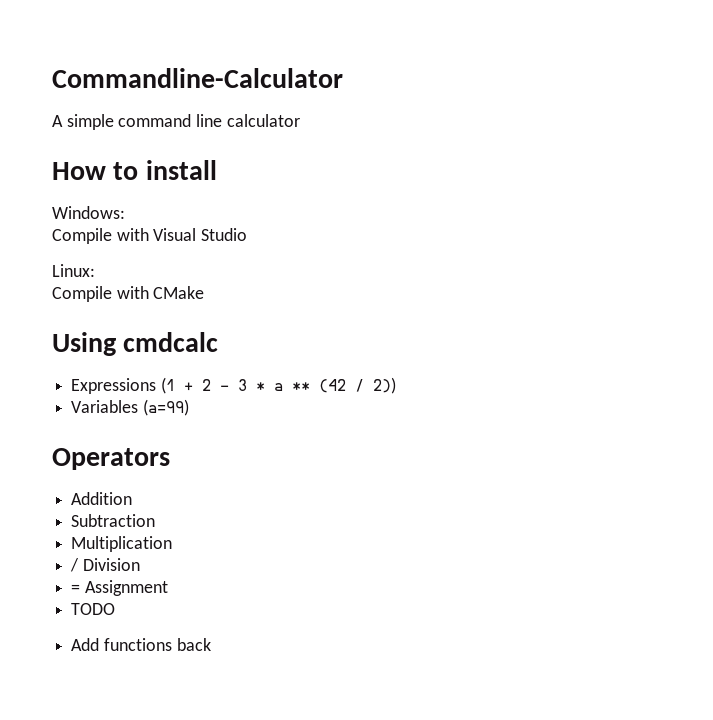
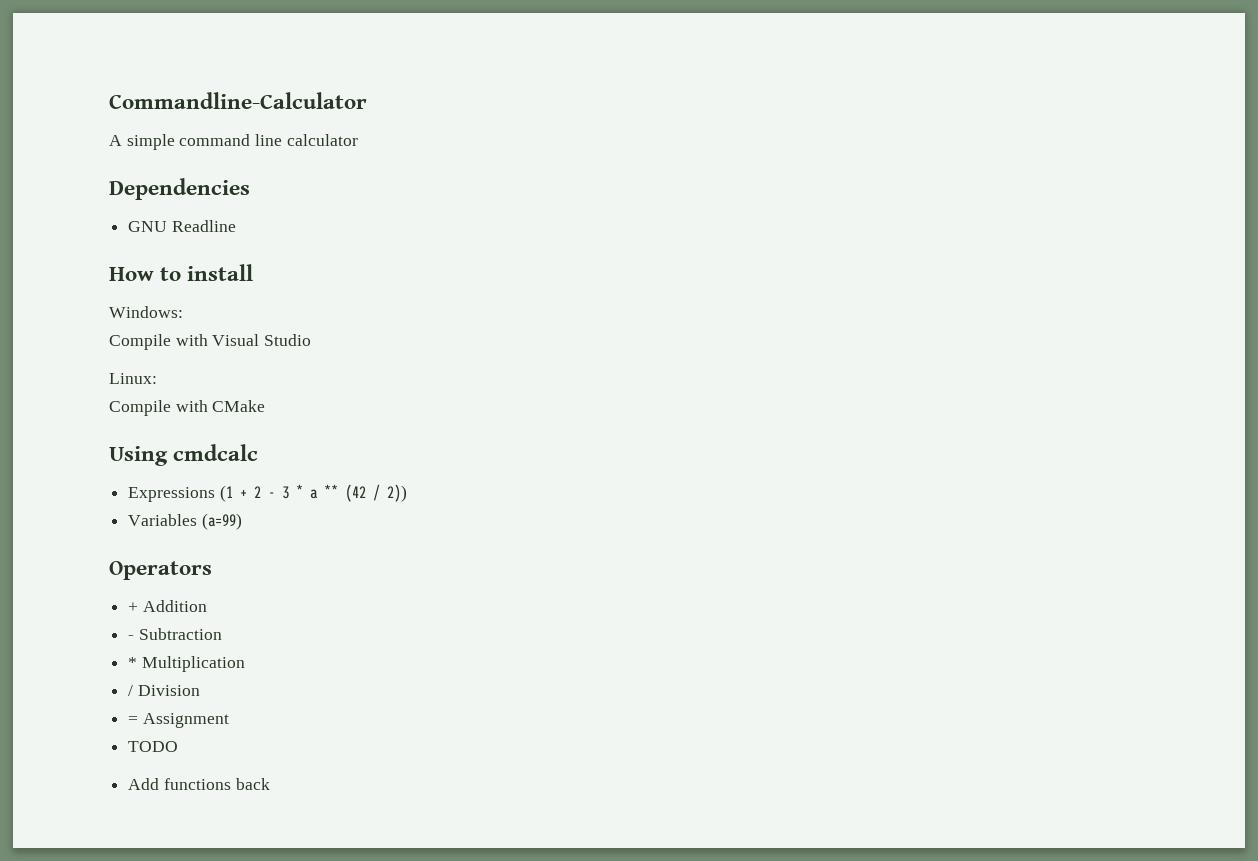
(300, 120) none -> [109,178,250,200] [128,220,236,232] // Dependencies // GNU Readline
(170, 459) none -> [128,602,139,612] +
(133, 498) none -> [128,635,135,640] -
(156, 520) none -> [128,657,138,668] *

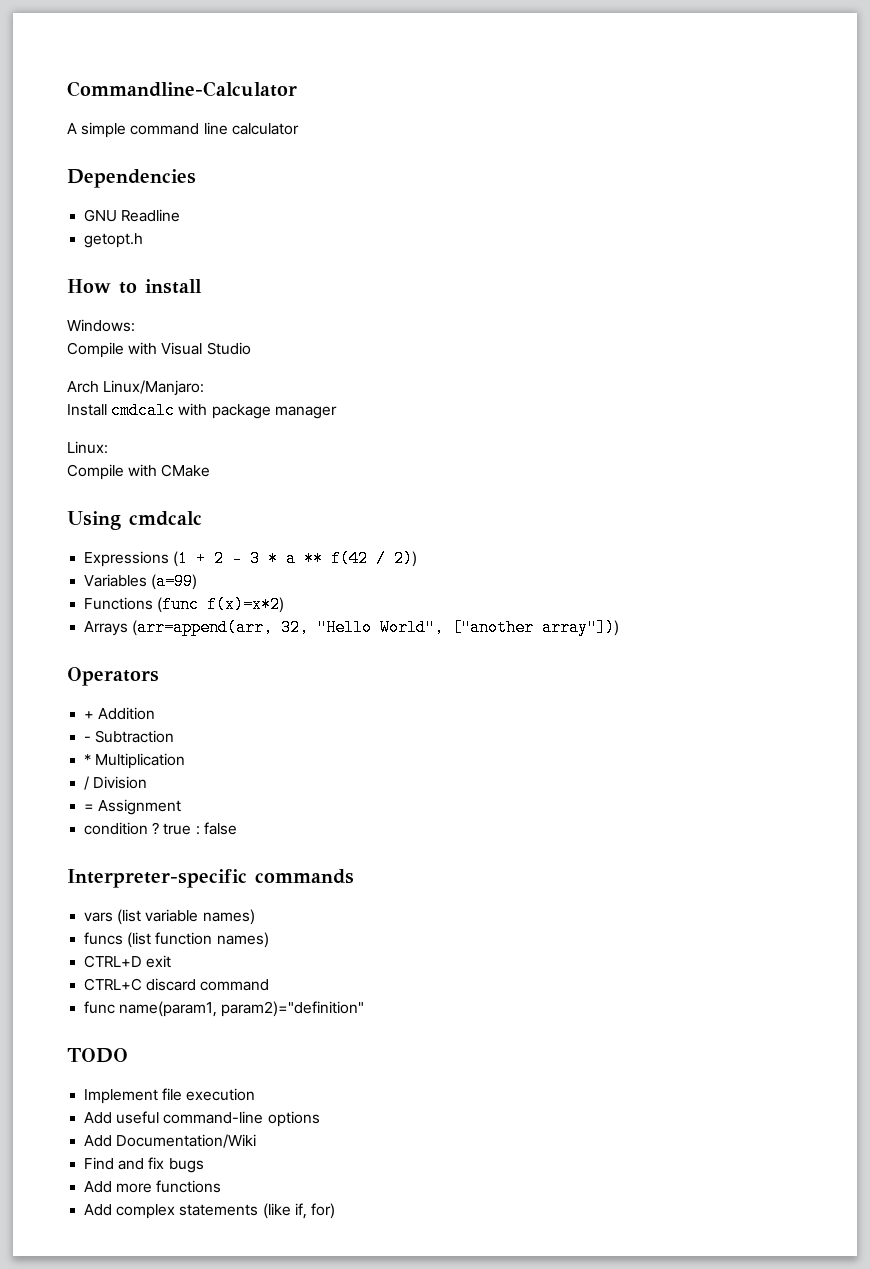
(236, 226) none -> [84,233,144,248] // getopt.h
(312, 340) none -> [67,380,205,396] [67,402,337,419] // Arch Linux/Manjaro: // Install cmdcalc with package manager
[344,484,366,502] (42 -> [331,550,369,567] f(42
(242, 521) none -> [84,596,285,613] [84,619,620,636] // Functions (func f(x)=x*2) // Arrays (arr=append(arr, 32, "Hello World", ["another array"]))
[128,741,179,752] [128,778,270,790] TODO // Add functions back -> [84,822,237,835] [67,869,354,888] [84,909,255,925] [84,932,269,948] [84,955,172,968] [84,978,270,991] [84,1001,365,1017] [67,1048,128,1063] [84,1088,256,1104] [84,1111,320,1127] [84,1134,257,1148] [84,1157,204,1173] [84,1180,222,1193] [84,1203,335,1219] condition ? true : false // Interpreter-specific commands // vars (list variable names) // funcs (list function names) // CTRL+D exit // CTRL+C discard command // func name(param1, param2)="definition" // TODO // Implement file execution // Add useful command-line options // Add Documentation/Wiki // Find and fix bugs // Add more functions // Add complex statements (like if, for)

